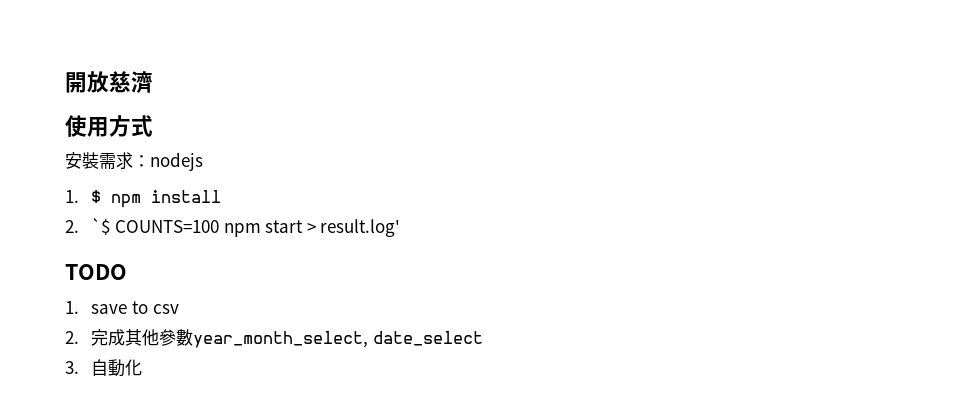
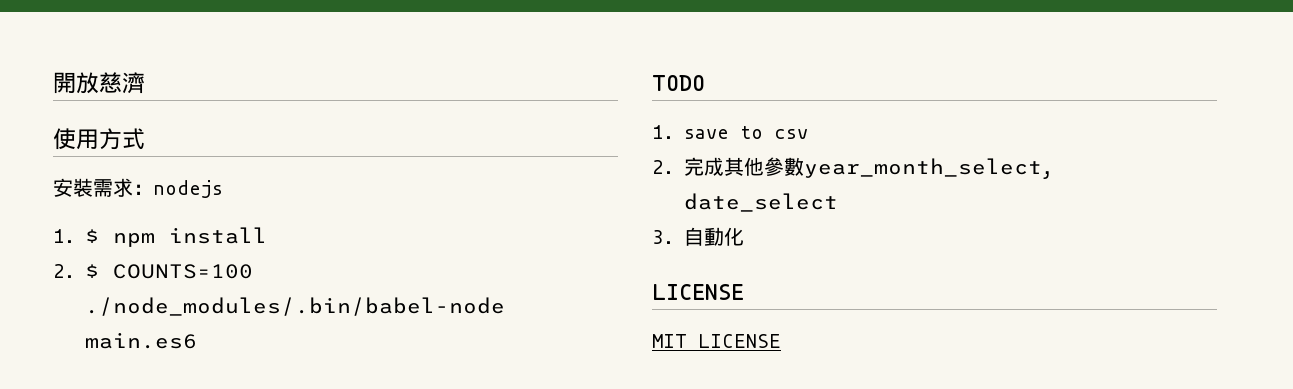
[91,218,401,237] `$ COUNTS=100 npm start > result.log' -> [85,264,253,279] [85,297,505,316] [85,332,197,349] $ COUNTS=100 ./node_modules/.bin/babel-node main.es6
(143, 367) none -> [652,284,744,300] [652,334,781,348] // LICENSE // MIT LICENSE

